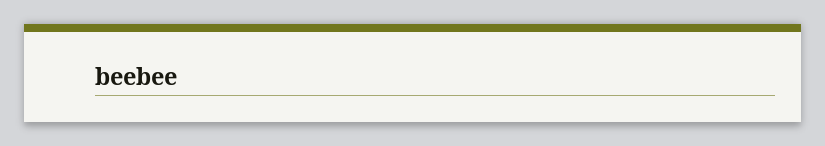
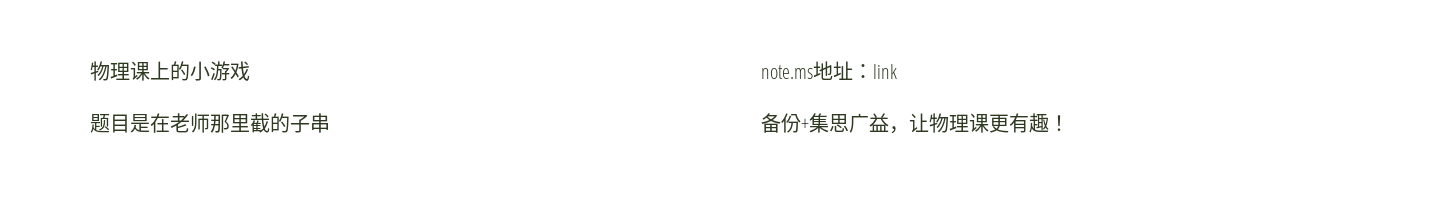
[95,67,177,85] beebee -> [90,61,250,81] [90,113,330,133] [761,61,897,80] [761,113,1069,134] 物理课上的小游戏 // 题目是在老师那里截的子串 // note.ms地址：link // 备份+集思广益，让物理课更有趣！

